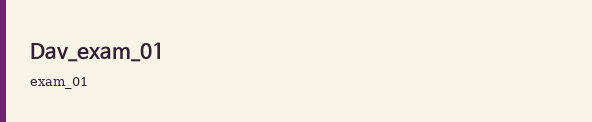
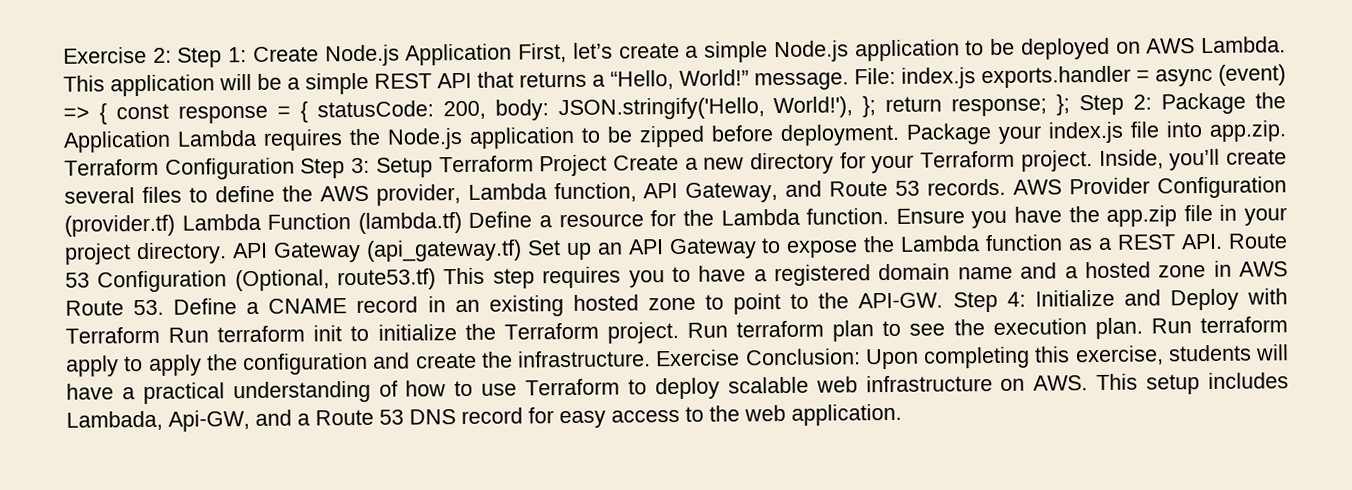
[30,42,164,62] [30,77,88,89] Dav_exam_01 // exam_01 -> [63,36,1286,68] [63,64,1286,97] [63,92,1286,125] [63,120,1287,153] [64,148,1288,180] [64,176,1288,206] [64,204,1287,237] [64,233,1288,265] [65,260,1288,293] [65,288,1288,317] [65,316,1288,344] [66,344,1289,377] [66,372,1290,405] [66,403,902,432] Exercise 2: Step 1: Create Node.js Application First, let’s create a simple Node.js application to be deployed on AWS Lambda. This application will be a simple REST API that returns a “Hello, World!” message. File: index.js exports.handler = async (event) => { const response = { statusCode: 200, body: JSON.stringify('Hello, World!'), }; return response; }; Step 2: Package the Application Lambda requires the Node.js application to be zipped before deployment. Package your index.js file into app.zip. Terraform Configuration Step 3: Setup Terraform Project Create a new directory for your Terraform project. Inside, you’ll create several files to define the AWS provider, Lambda function, API Gateway, and Route 53 records. AWS Provider Configuration (provider.tf) Lambda Function (lambda.tf) Define a resource for the Lambda function. Ensure you have the app.zip file in your project directory. API Gateway (api_gateway.tf) Set up an API Gateway to expose the Lambda function as a REST API. Route 53 Configuration (Optional, route53.tf) This step requires you to have a registered domain name and a hosted zone in AWS Route 53. Define a CNAME record in an existing hosted zone to point to the API-GW. Step 4: Initialize and Deploy with Terraform Run terraform init to initialize the Terraform project. Run terraform plan to see the execution plan. Run terraform apply to apply the configuration and create the infrastructure. Exercise Conclusion: Upon completing this exercise, students will have a practical understanding of how to use Terraform to deploy scalable web infrastructure on AWS. This setup includes Lambada, Api-GW, and a Route 53 DNS record for easy access to the web application.

